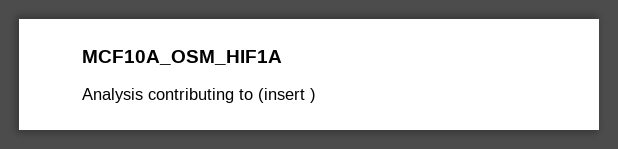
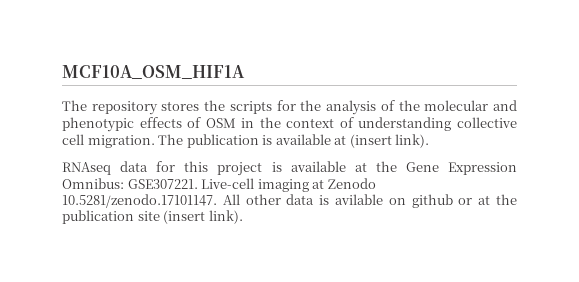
[82,88,316,103] Analysis contributing to (insert ) -> [62,100,517,115] [62,117,517,132] [62,134,430,148] [62,161,517,176] [62,178,376,192] [62,194,518,208] [62,210,243,224] The repository stores the scripts for the analysis of the molecular and phenotypic effects of OSM in the context of understanding collective cell migration. The publication is available at (insert link). // RNAseq data for this project is available at the Gene Expression Omnibus: GSE307221. Live-cell imaging at Zenodo 10.5281/zenodo.17101147. All other data is avilable on github or at the publication site (insert link).

